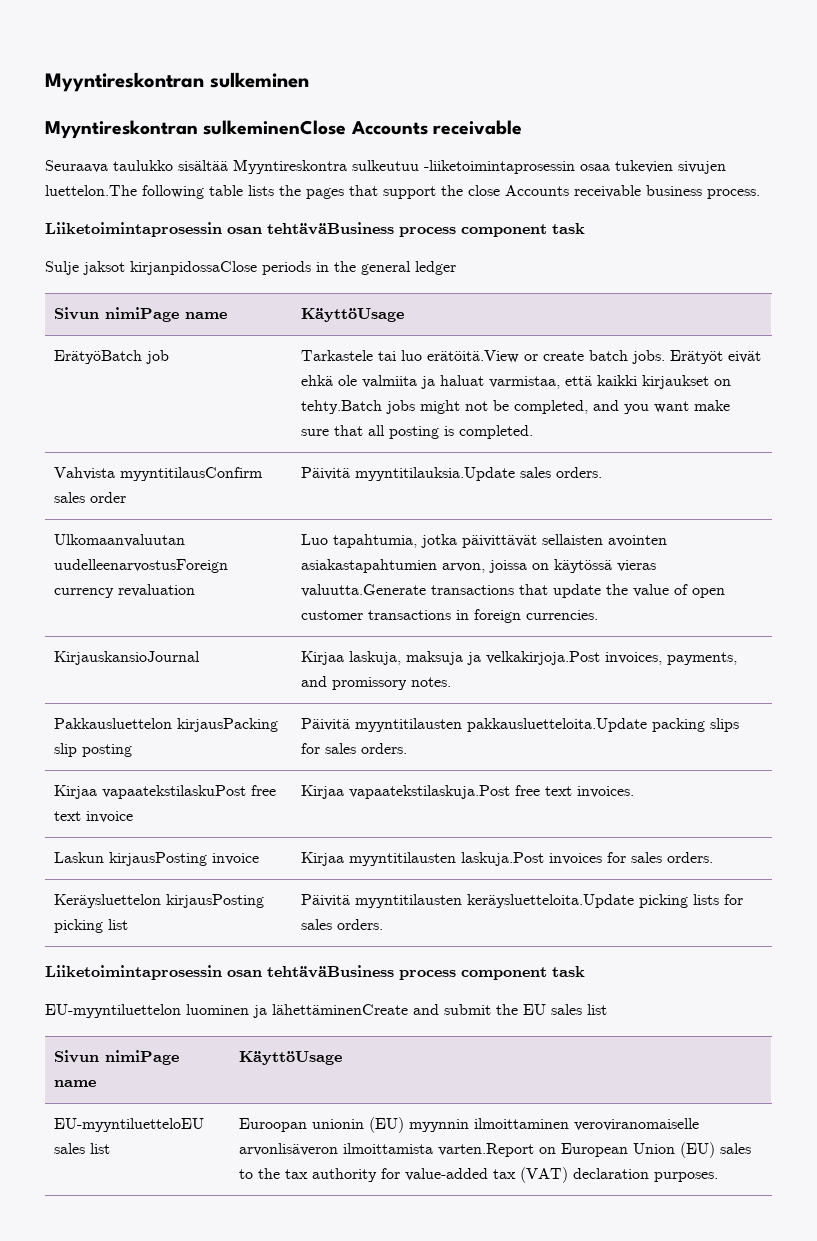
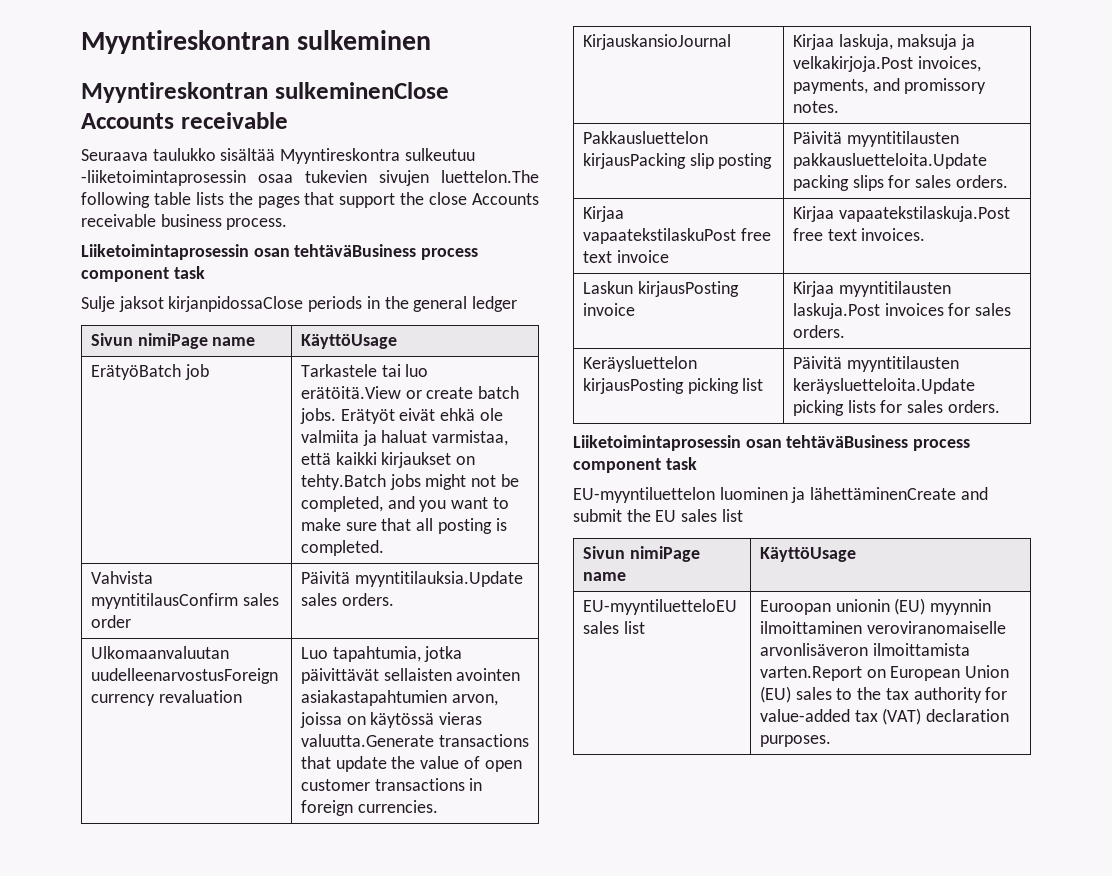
(690, 407) none -> [492,497,509,509] to

